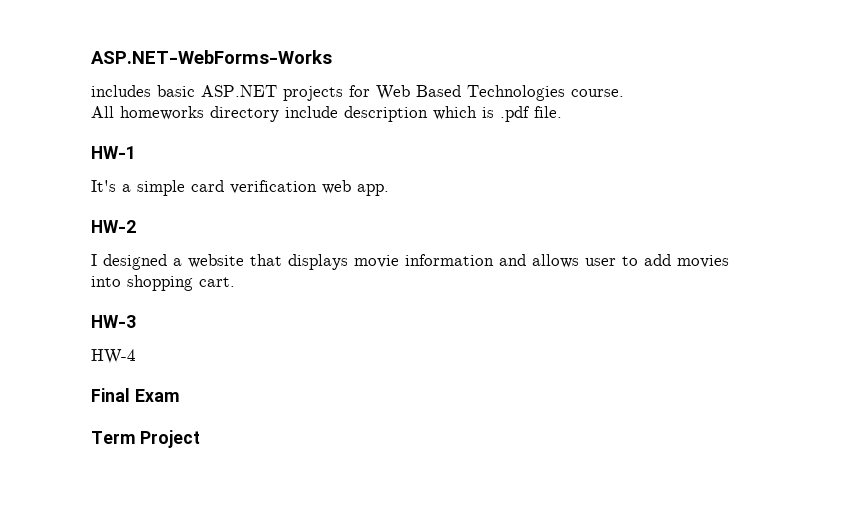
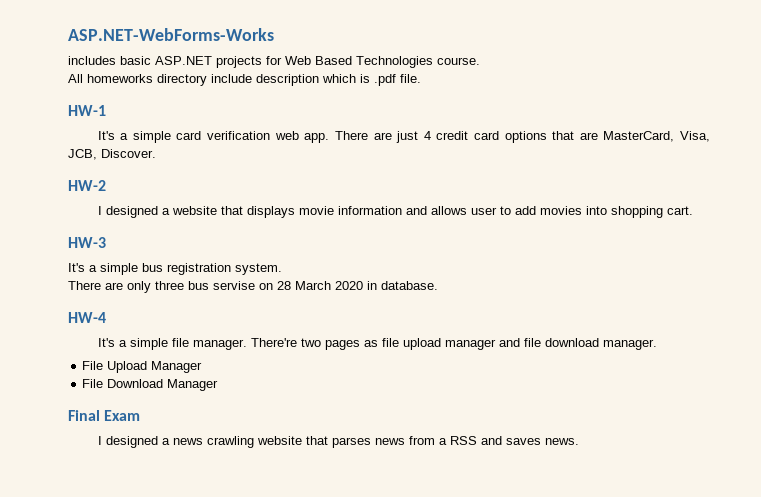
(389, 190) none -> [334,131,710,143] [68,149,156,160] There are just 4 credit card options that are MasterCard, Visa, JCB, Discover.
[91,349,136,364] [91,388,179,402] [91,430,200,448] HW-4 // Final Exam // Term Project -> [68,263,282,275] [68,281,438,293] [68,312,106,323] [97,338,657,350] [82,361,203,373] [82,379,219,391] [68,410,141,421] [97,436,579,448] It's a simple bus registration system. // There are only three bus servise on 28 March 2020 in database. // HW-4 // It's a simple file manager. There're two pages as file upload manager and file download manager. // File Upload Manager // File Download Manager // Final Exam // I designed a news crawling website that parses news from a RSS and saves news.

